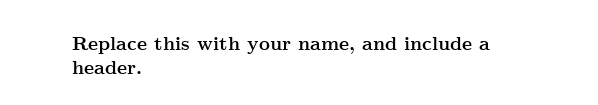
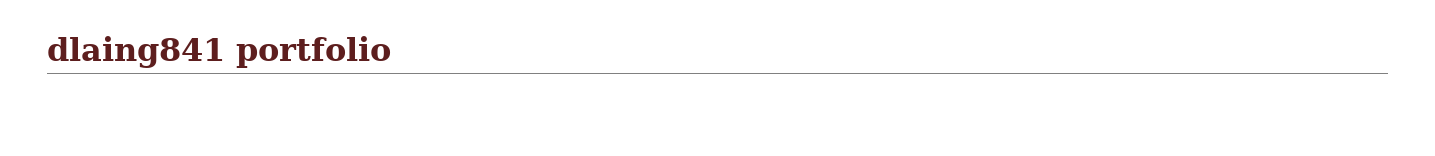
[72,37,490,54] [72,61,142,74] Replace this with your name, and include a header. -> [47,36,391,68] dlaing841 portfolio

